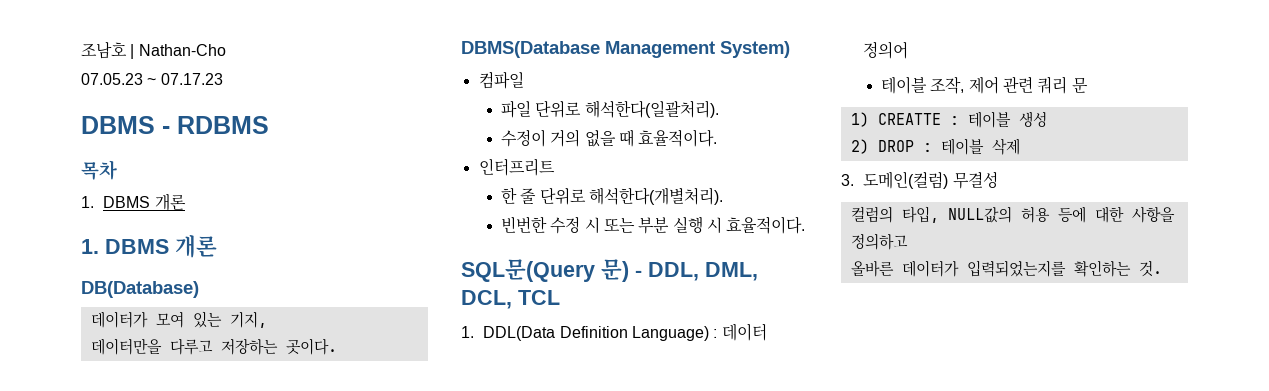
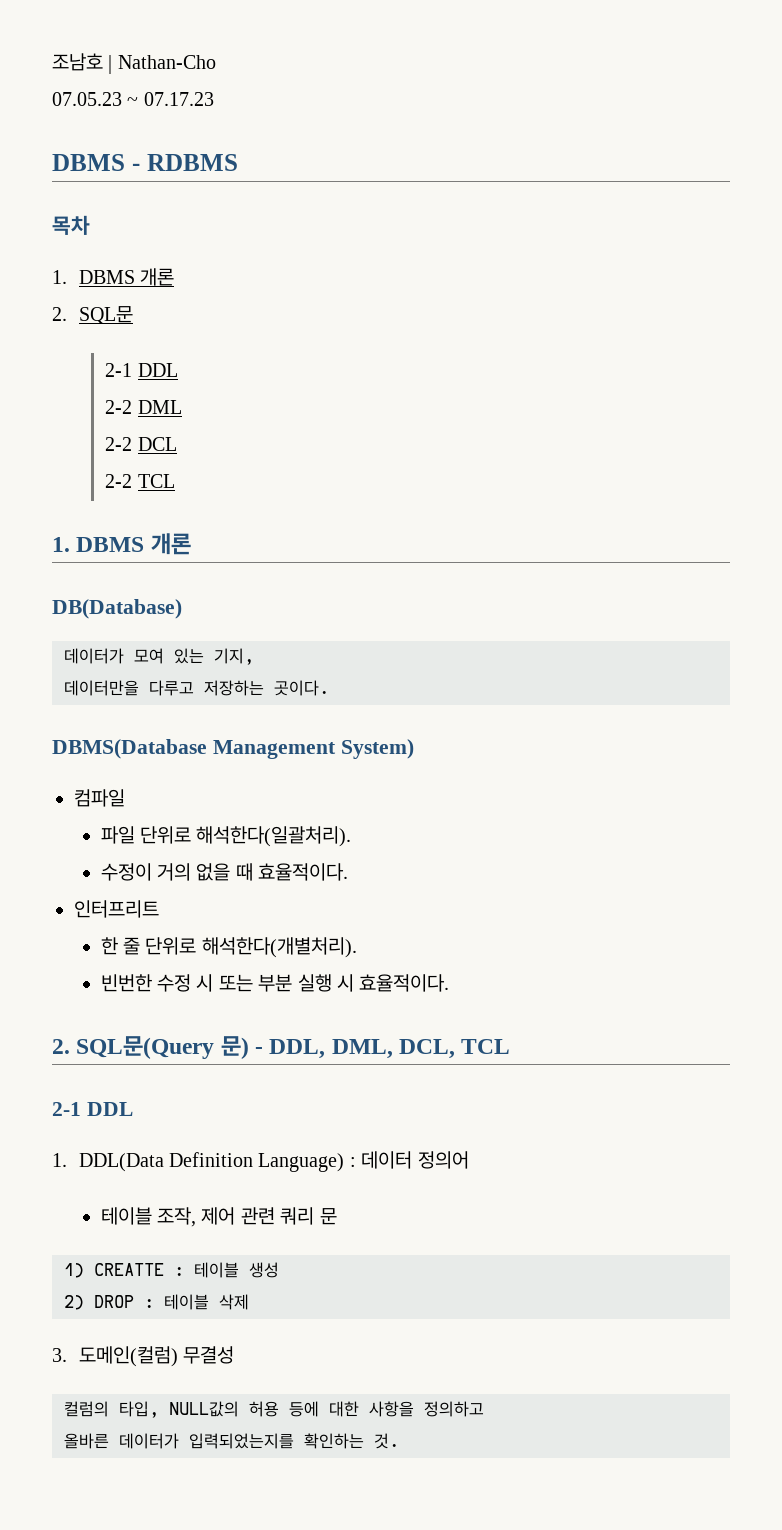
(186, 202) none -> [52,306,133,324] [105,363,178,377] [105,400,182,414] [105,437,177,451] [105,474,175,488] // 2. SQL문 // 2-1 DDL // 2-2 DML // 2-2 DCL // 2-2 TCL
(806, 225) none -> [52,1039,70,1054] 2.
(560, 297) none -> [52,1102,133,1116] // 2-1 DDL

